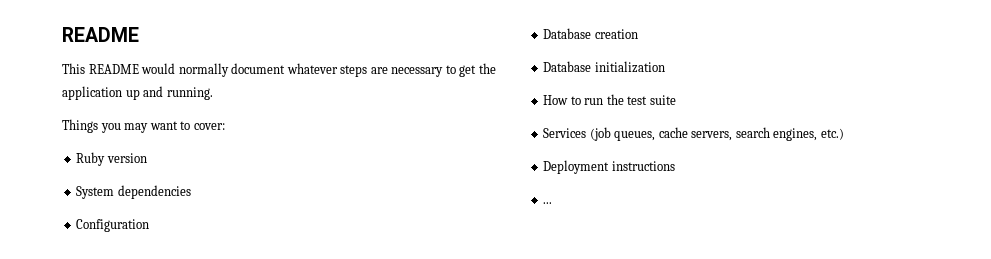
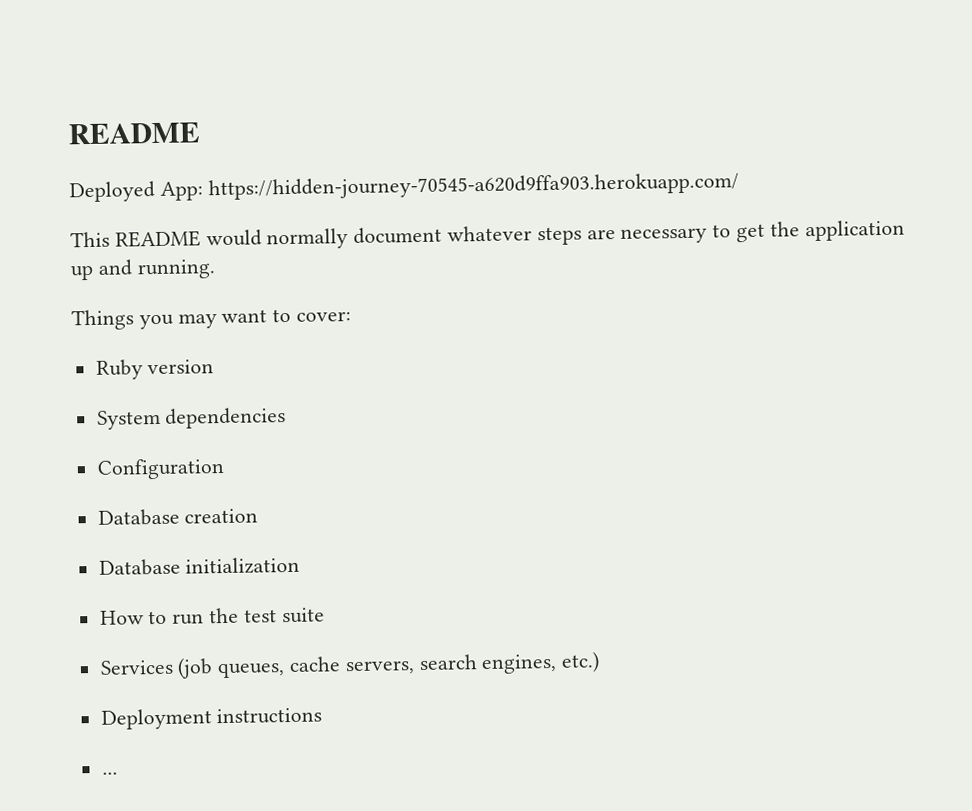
[62,27,139,42] README -> [68,122,200,145] [69,172,739,203] README // Deployed App: https://hidden-journey-70545-a620d9ffa903.herokuapp.com/

